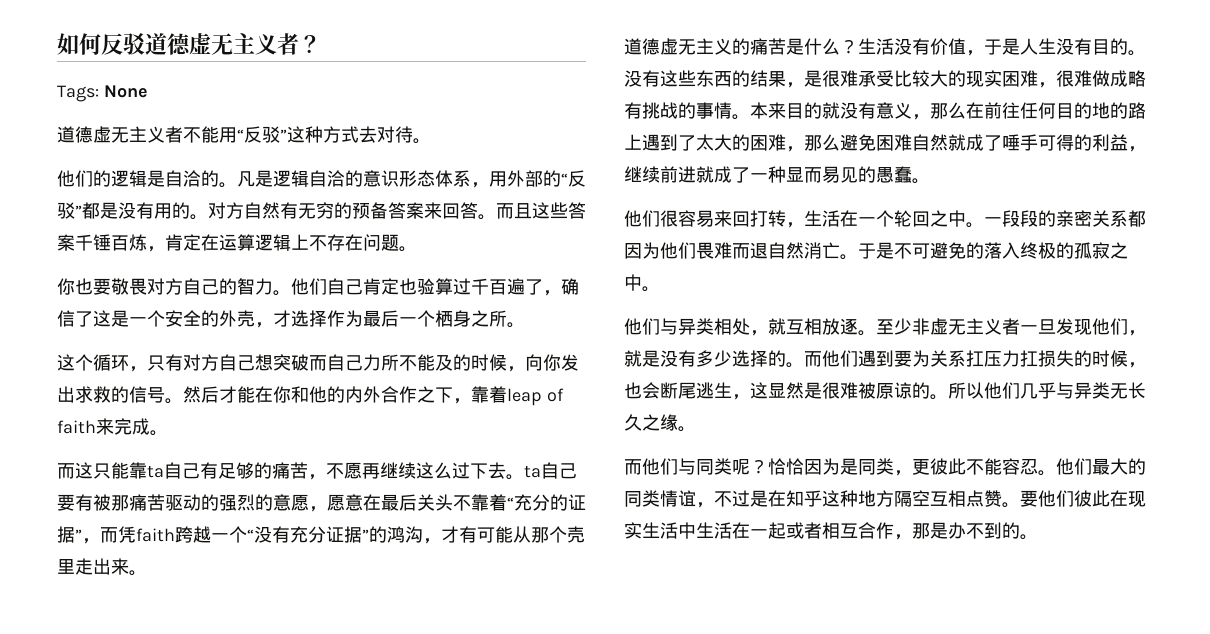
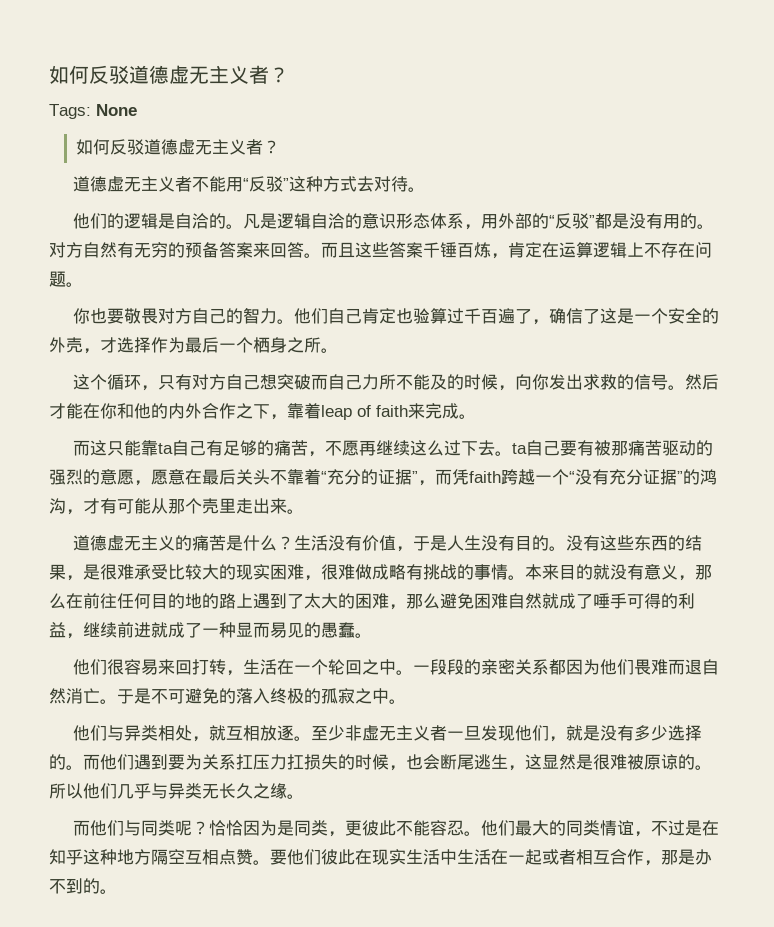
(148, 91) none -> [76,139,281,155] // 如何反驳道德虚无主义者？

